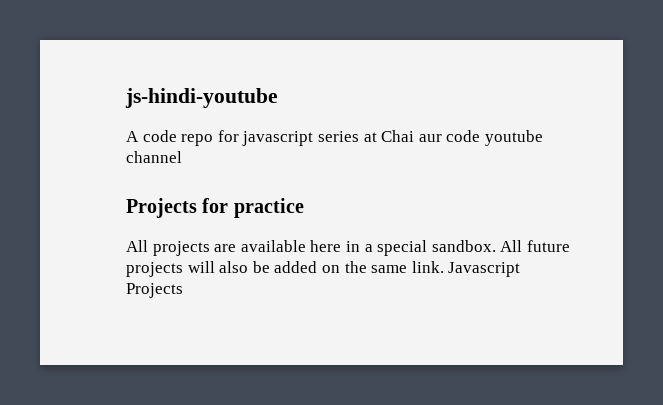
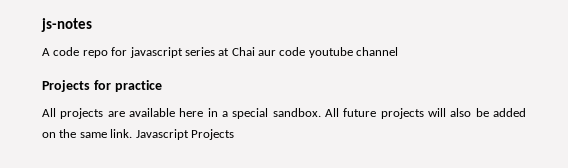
[125,88,278,108] js-hindi-youtube -> [41,18,92,32] js-notes

